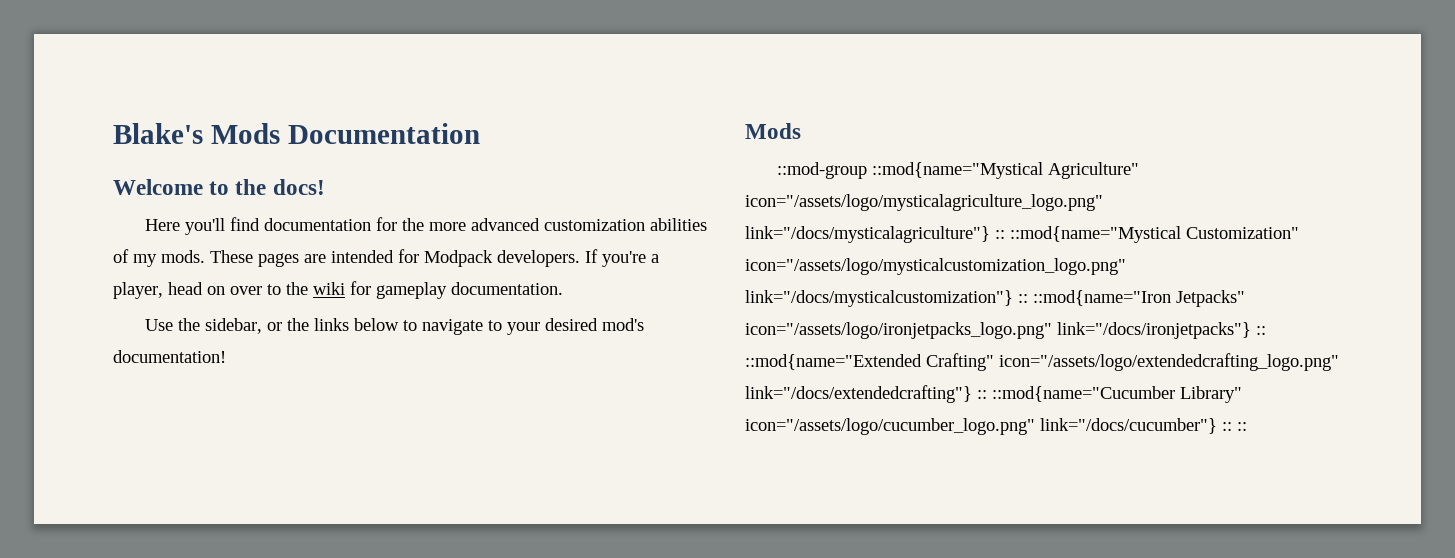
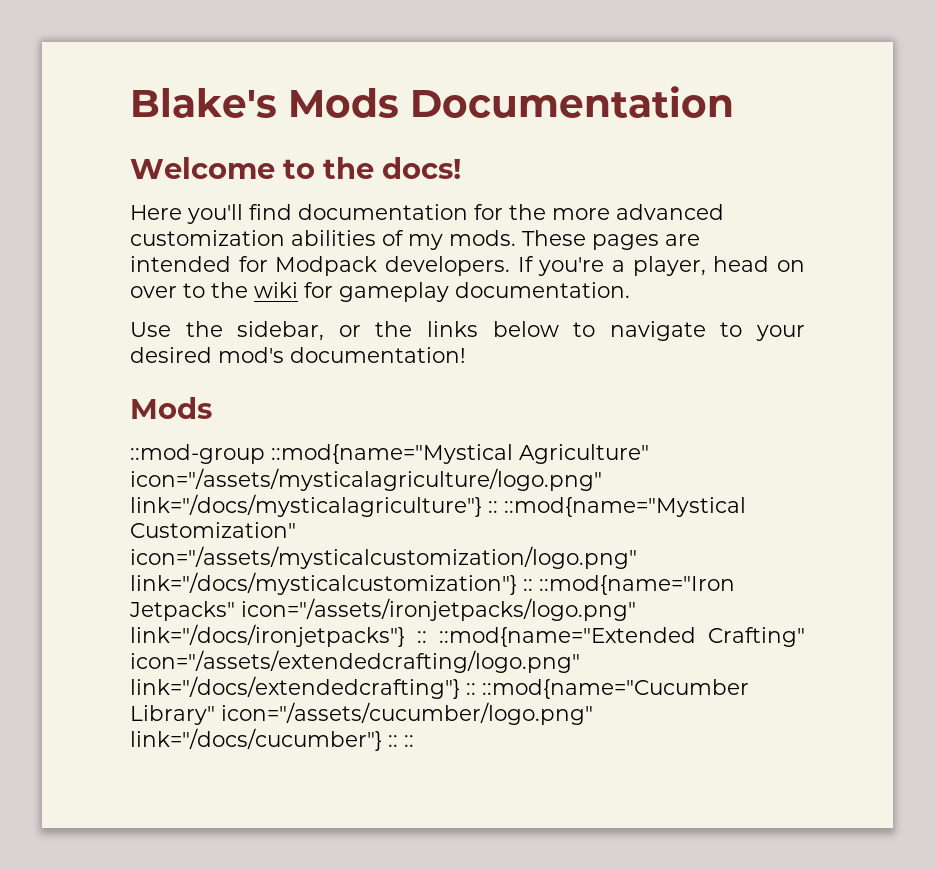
[745,194,1103,211] icon="/assets/logo/mysticalagriculture_logo.png" -> [130,468,602,491] icon="/assets/mysticalagriculture/logo.png"
[745,258,1126,275] icon="/assets/logo/mysticalcustomization_logo.png" -> [130,546,637,569] icon="/assets/mysticalcustomization/logo.png"
[745,322,1052,339] icon="/assets/logo/ironjetpacks_logo.png" -> [241,598,636,621] icon="/assets/ironjetpacks/logo.png"
[999,353,1339,371] icon="/assets/logo/extendedcrafting_logo.png" -> [130,650,580,673] icon="/assets/extendedcrafting/logo.png"
[745,418,1035,435] icon="/assets/logo/cucumber_logo.png" -> [221,702,593,725] icon="/assets/cucumber/logo.png"

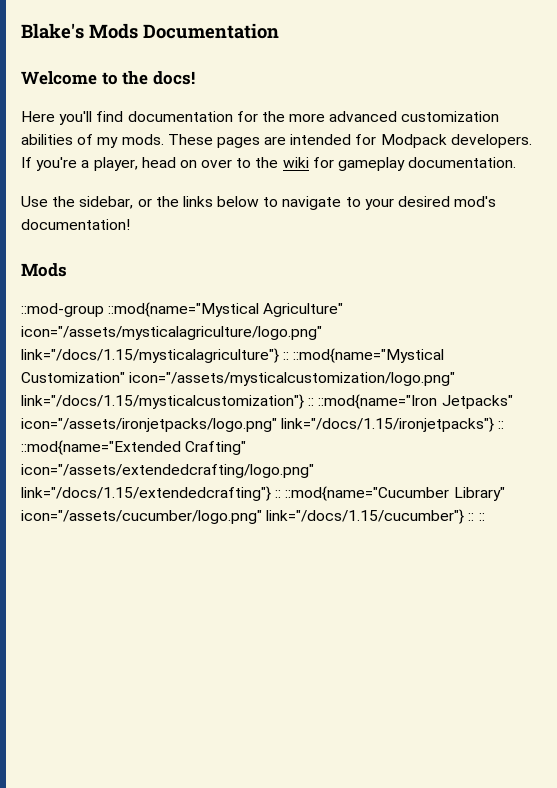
[130,494,482,517] link="/docs/mysticalagriculture"} -> [21,348,279,363] link="/docs/1.15/mysticalagriculture"}
[130,572,517,595] link="/docs/mysticalcustomization"} -> [21,394,304,409] link="/docs/1.15/mysticalcustomization"}
[130,624,405,647] link="/docs/ironjetpacks"} -> [281,417,495,432] link="/docs/1.15/ironjetpacks"}
[130,676,460,699] link="/docs/extendedcrafting"} -> [21,486,271,501] link="/docs/1.15/extendedcrafting"}
[130,728,382,751] link="/docs/cucumber"} -> [266,509,465,524] link="/docs/1.15/cucumber"}

